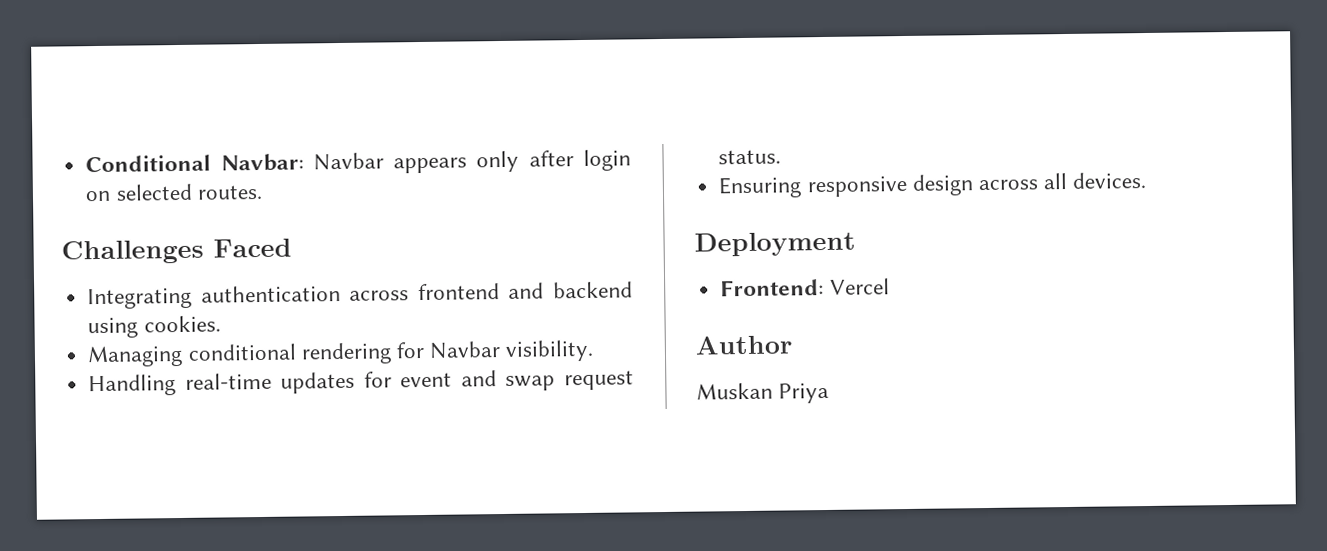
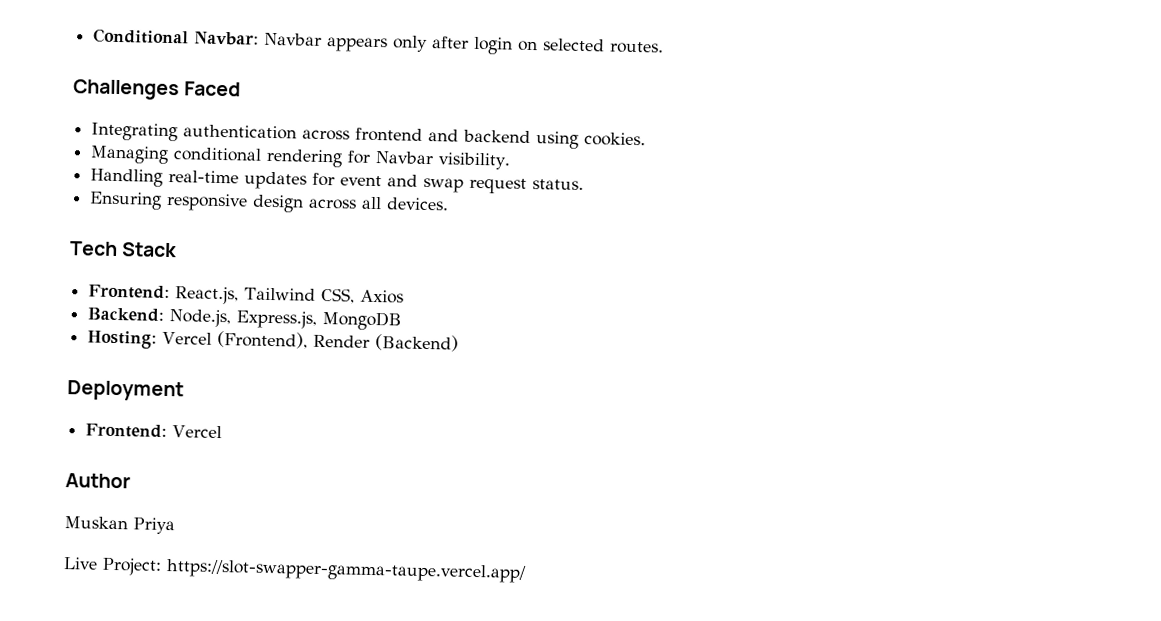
(1147, 180) none -> [69,241,178,258] [88,284,405,305] [87,307,403,331] [87,330,460,352] // Tech Stack // Frontend: React.js, Tailwind CSS, Axios // Backend: Node.js, Express.js, MongoDB // Hosting: Vercel (Frontend), Render (Backend)
(830, 393) none -> [63,557,527,583] // Live Project: https://slot-swapper-gamma-taupe.vercel.app/

